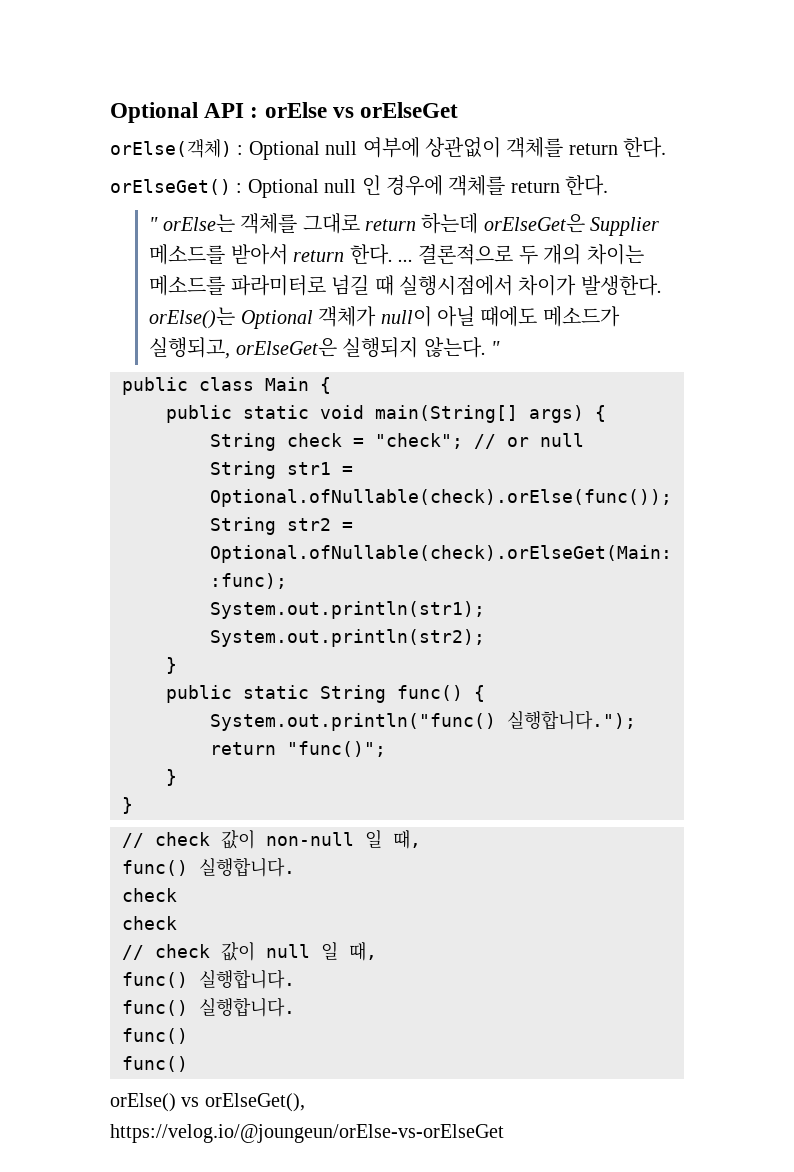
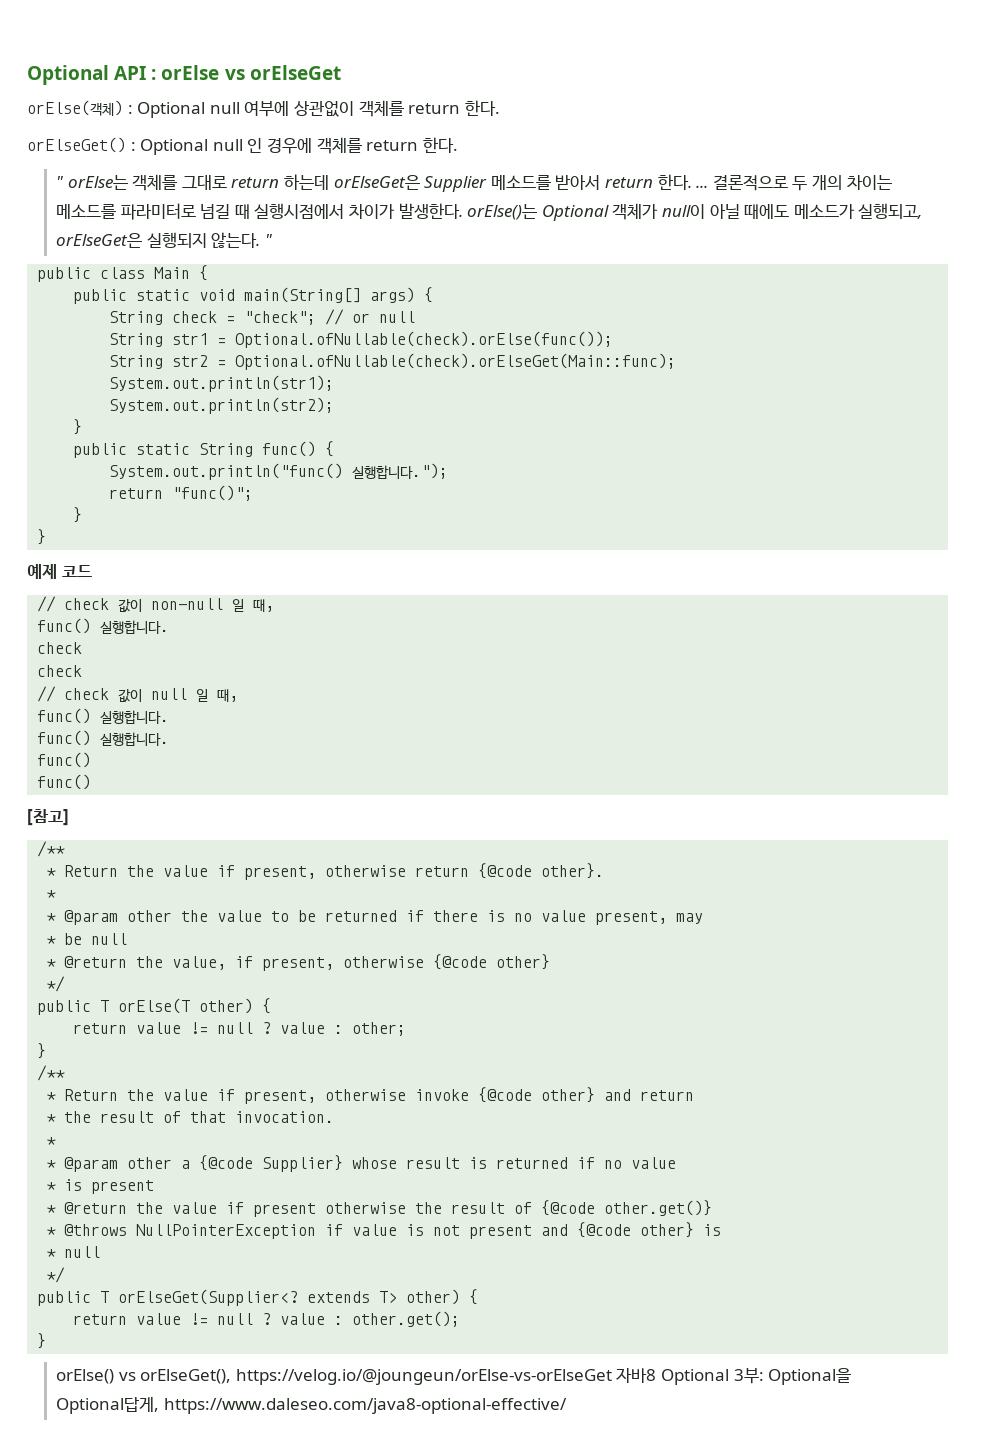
(133, 805) none -> [27,564,92,579] // 예제 코드
[110,1093,305,1112] [110,1124,504,1143] orElse() vs orElseGet(), https://velog.io/@joungeun/orElse-vs-orElseGet -> [27,809,69,826] [37,841,66,857] [46,863,605,880] [46,890,57,899] [46,910,704,925] [46,933,128,945] [46,954,551,971] [46,976,66,992] [37,998,272,1015] [73,1022,407,1036] [37,1043,47,1059] [37,1065,66,1081] [46,1087,695,1104] [46,1111,335,1123] [46,1137,57,1146] [46,1155,677,1172] [46,1179,155,1194] [46,1200,713,1217] [46,1222,722,1239] [46,1246,101,1258] [46,1267,66,1283] [37,1289,479,1306] [73,1311,461,1327] [37,1333,47,1349] [56,1368,852,1385] [56,1397,567,1414] [참고] // /** // * Return the value if present, otherwise return {@code other}. // * // * @param other the value to be returned if there is no value present, may // * be null // * @return the value, if present, otherwise {@code other} // */ // public T orElse(T other) { // return value != null ? value : other; // } // /** // * Return the value if present, otherwise invoke {@code other} and return // * the result of that invocation. // * // * @param other a {@code Supplier} whose result is returned if no value // * is present // * @return the value if present otherwise the result of {@code other.get()} // * @throws NullPointerException if value is not present and {@code other} is // * null // */ // public T orElseGet(Supplier<? extends T> other) { // return value != null ? value : other.get(); // } // orElse() vs orElseGet(), https://velog.io/@joungeun/orElse-vs-orElseGet 자바8 Optional 3부: Optional을 Optional답게, https://www.daleseo.com/java8-optional-effective/

